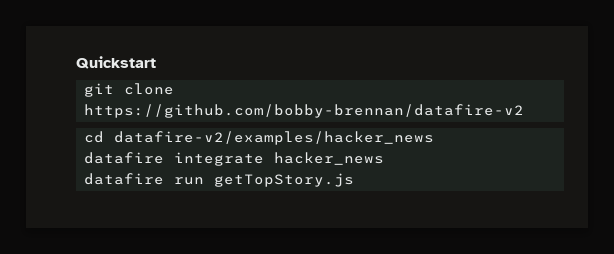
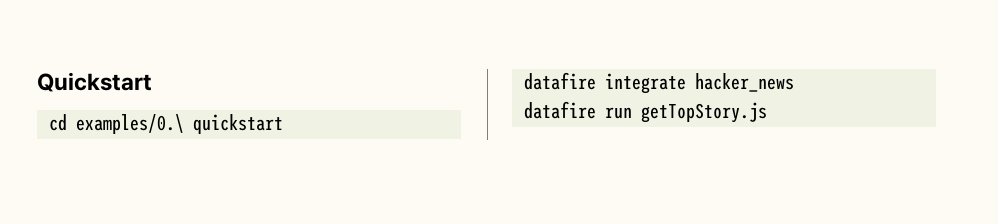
[83,83,174,97] [83,104,524,118] // git clone https://github.com/bobby-brennan/datafire-v2 -> (152, 82) none
[113,131,434,145] datafire-v2/examples/hacker_news -> [75,114,283,134] examples/0.\ quickstart

